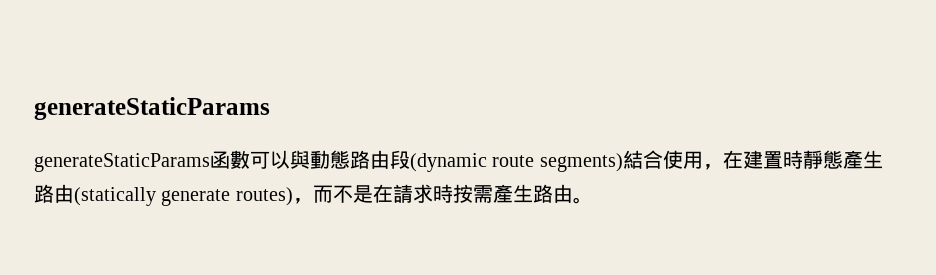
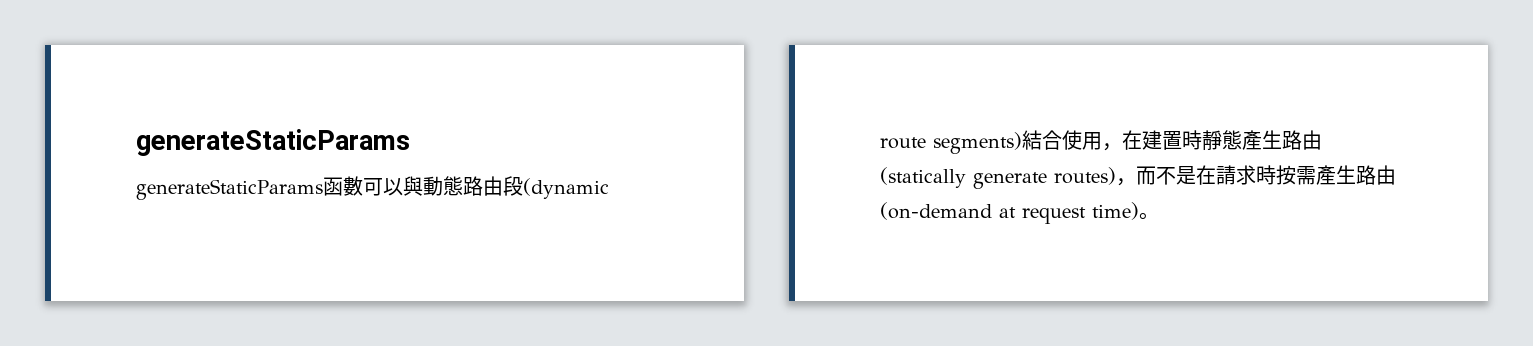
(573, 193) none -> [880,202,1139,224] (on-demand at request time)

